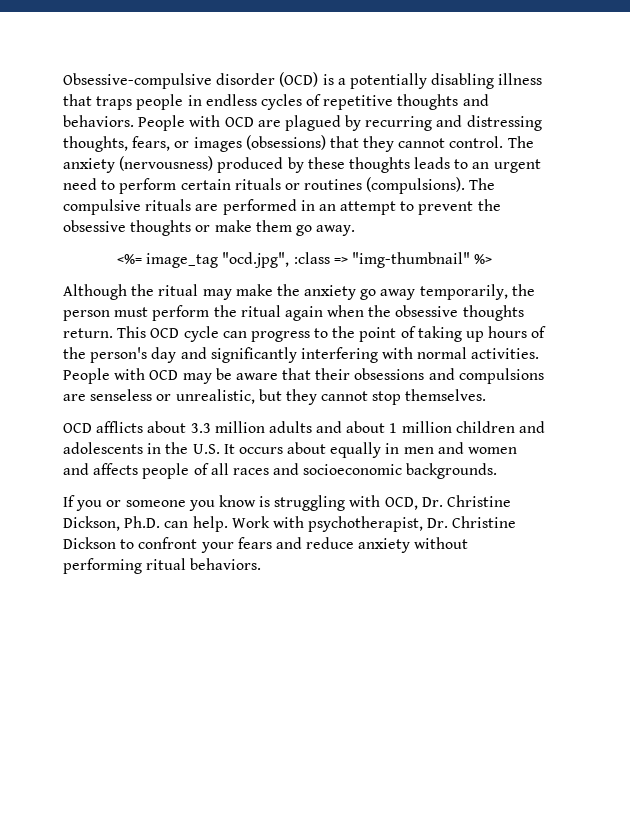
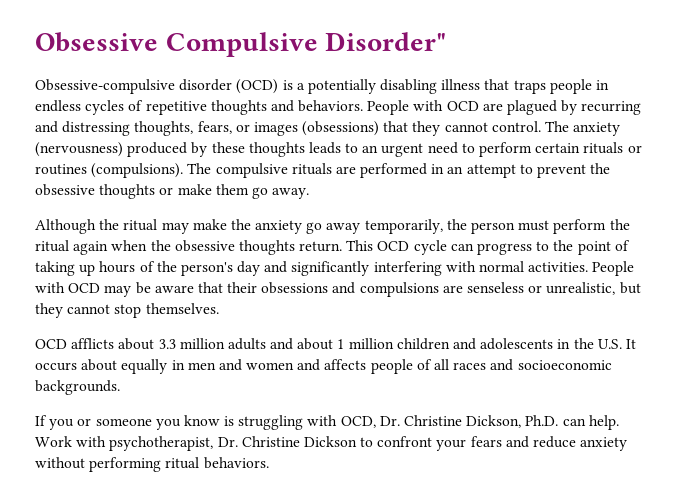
(63, 81) none -> [35,32,448,57] Obsessive Compulsive Disorder" //
[116,252,493,268] // <%= image_tag "ocd.jpg", :class => "img-thumbnail" %> -> (310, 193) none

